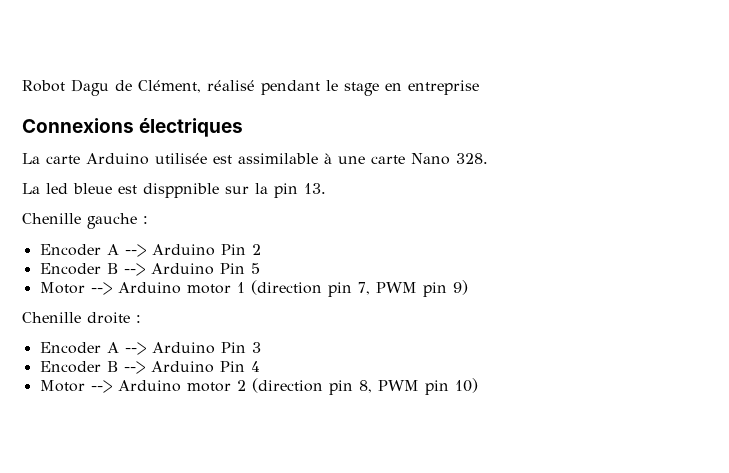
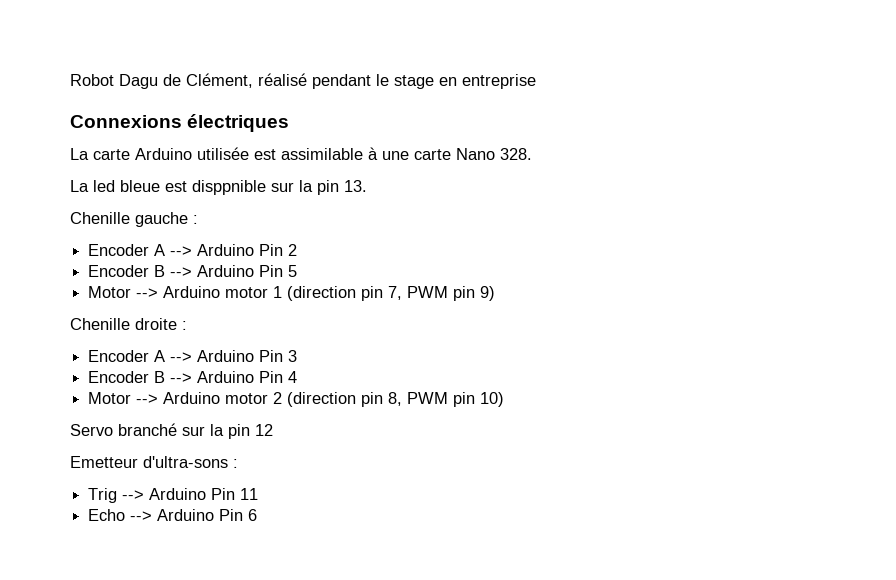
(478, 385) none -> [70,423,273,439] [70,456,238,468] [88,488,259,503] [88,509,258,521] // Servo branché sur la pin 12 // Emetteur d'ultra-sons : // Trig --> Arduino Pin 11 // Echo --> Arduino Pin 6

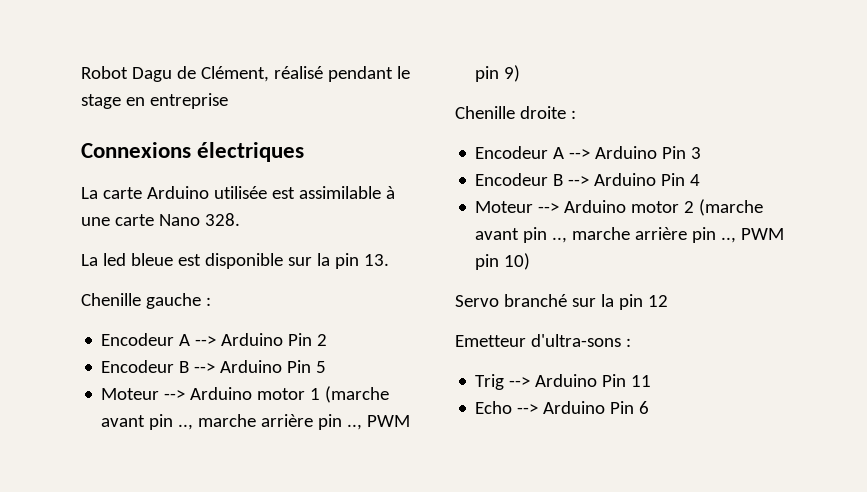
[192,180,266,195] disppnible -> [204,253,283,269] disponible
[88,244,150,256] Encoder -> [101,333,175,346] Encodeur
[88,265,150,277] Encoder -> [101,360,175,373] Encodeur
[88,286,132,298] Motor -> [101,388,160,400] Moteur
[287,286,403,301] (direction pin 7, -> [325,386,390,403] [101,414,363,430] (marche avant pin .., marche arrière pin ..,
[88,350,150,362] Encoder -> [475,146,549,159] Encodeur
[88,371,150,383] Encoder -> [475,173,549,186] Encodeur
[88,392,132,404] Motor -> [475,201,534,213] Moteur
[287,392,403,407] (direction pin 8, -> [699,199,764,216] [475,227,737,243] (marche avant pin .., marche arrière pin ..,

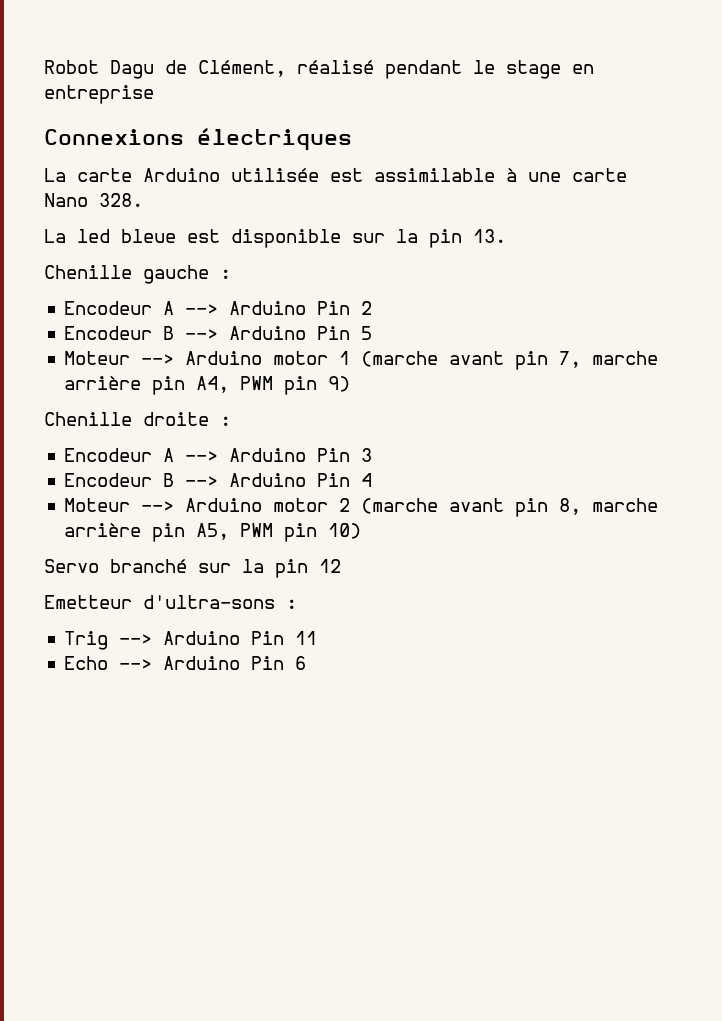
[178,414,363,430] .., marche arrière pin .., -> [559,351,659,368] [64,376,230,395] 7, marche arrière pin A4,
[552,227,737,243] .., marche arrière pin .., -> [559,498,659,515] [64,523,230,542] 8, marche arrière pin A5,

